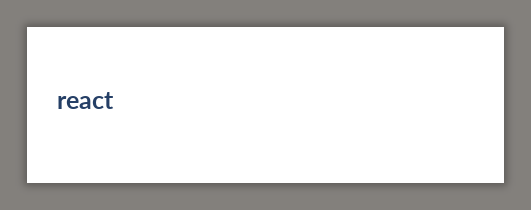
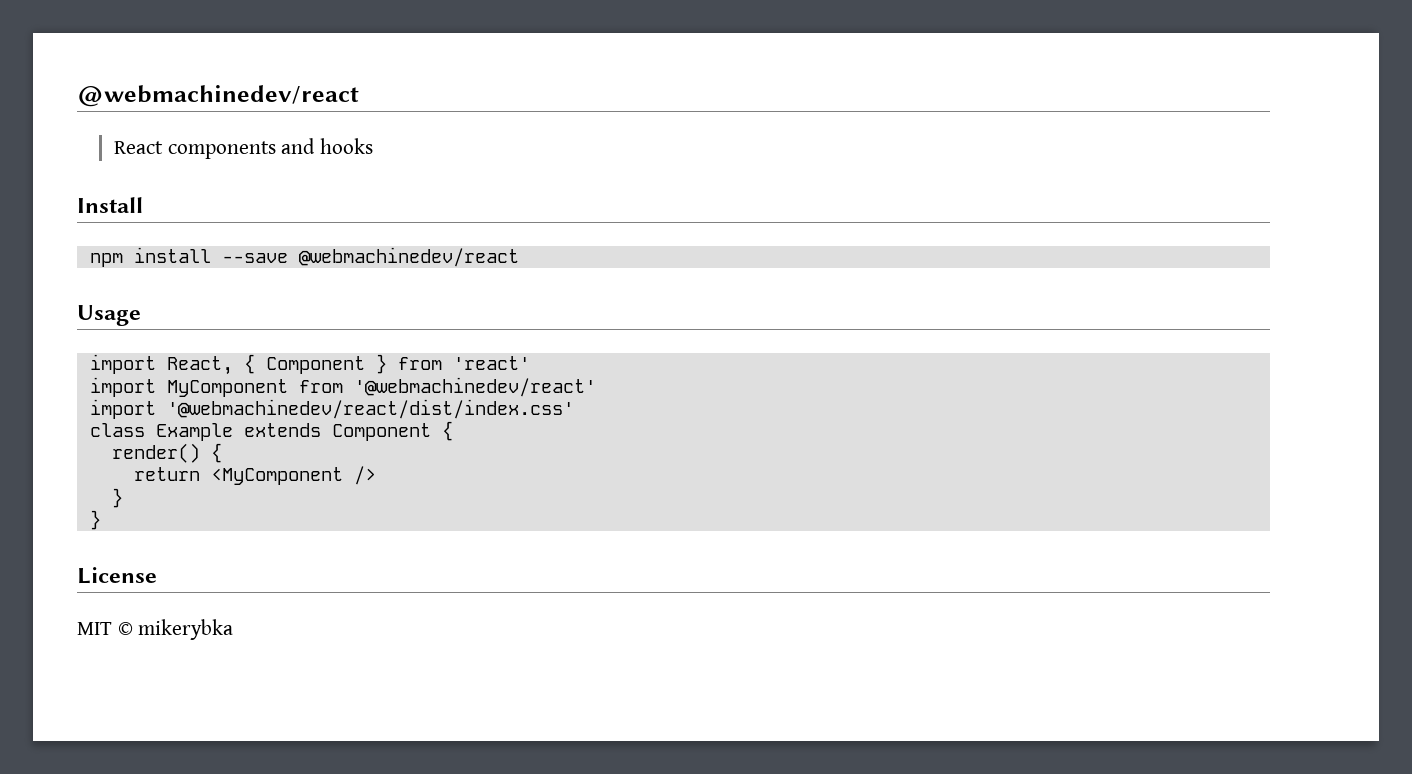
[57,92,114,109] react -> [77,85,359,107] [113,138,373,159] [77,197,143,213] [89,247,519,267] [77,305,141,326] [89,354,530,375] [89,377,596,397] [89,399,574,419] [89,421,453,441] [111,443,222,463] [133,466,376,485] [111,488,123,508] [89,510,101,530] [77,567,157,584] [77,619,234,640] @webmachinedev/react // React components and hooks // Install // npm install --save @webmachinedev/react // Usage // import React, { Component } from 'react' // import MyComponent from '@webmachinedev/react' // import '@webmachinedev/react/dist/index.css' // class Example extends Component { // render() { // return <MyComponent /> // } // } // License // MIT © mikerybka

